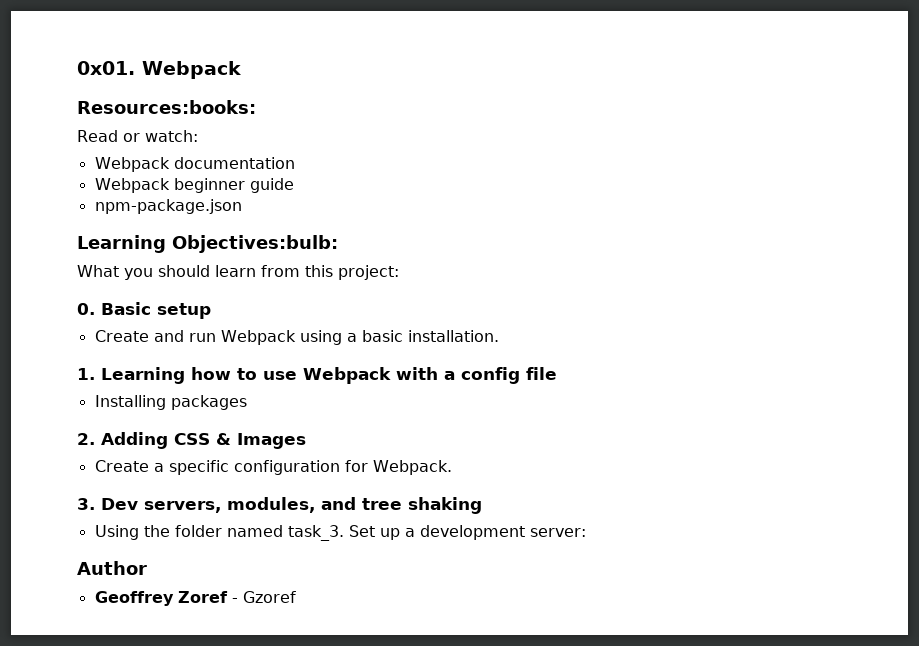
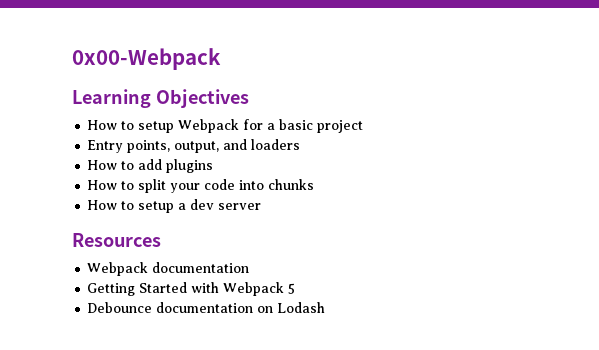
[77,61,241,79] [77,100,256,114] [77,130,198,142] [94,157,295,172] [94,178,294,193] [94,199,242,214] [77,235,338,253] [77,265,399,280] [77,302,211,319] [94,330,499,345] [77,367,557,384] [94,395,247,410] [77,432,306,449] [94,460,452,475] [77,497,482,514] [94,525,586,541] [77,561,147,575] [94,591,296,606] 0x01. Webpack // Resources:books: // Read or watch: // Webpack documentation // Webpack beginner guide // npm-package.json // Learning Objectives:bulb: // What you should learn from this project: // 0. Basic setup // Create and run Webpack using a basic installation. // 1. Learning how to use Webpack with a config file // Installing packages // 2. Adding CSS & Images // Create a specific configuration for Webpack. // 3. Dev servers, modules, and tree shaking // Using the folder named task_3. Set up a development server: // Author // Geoffrey Zoref - Gzoref -> [72,48,221,70] [72,89,249,108] [87,119,364,133] [87,139,301,153] [87,159,214,173] [87,179,315,193] [87,199,262,213] [72,233,161,247] [87,262,250,276] [87,282,296,296] [87,302,326,313] 0x00-Webpack // Learning Objectives // How to setup Webpack for a basic project // Entry points, output, and loaders // How to add plugins // How to split your code into chunks // How to setup a dev server // Resources // Webpack documentation // Getting Started with Webpack 5 // Debounce documentation on Lodash

